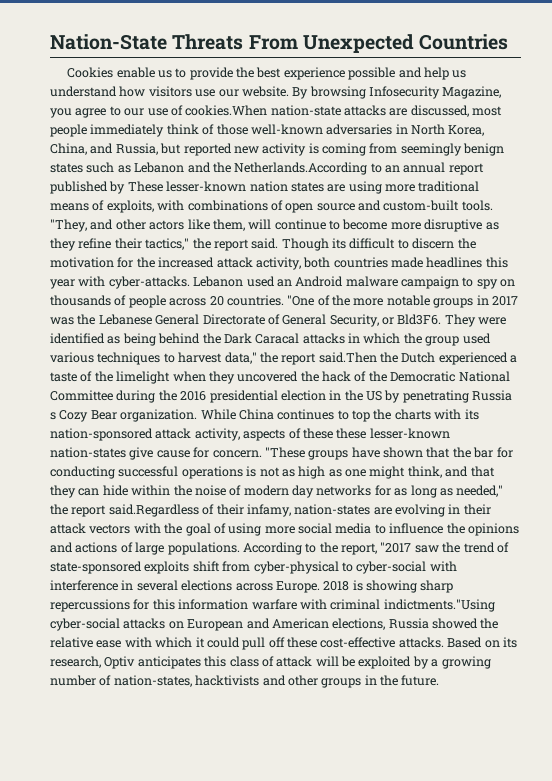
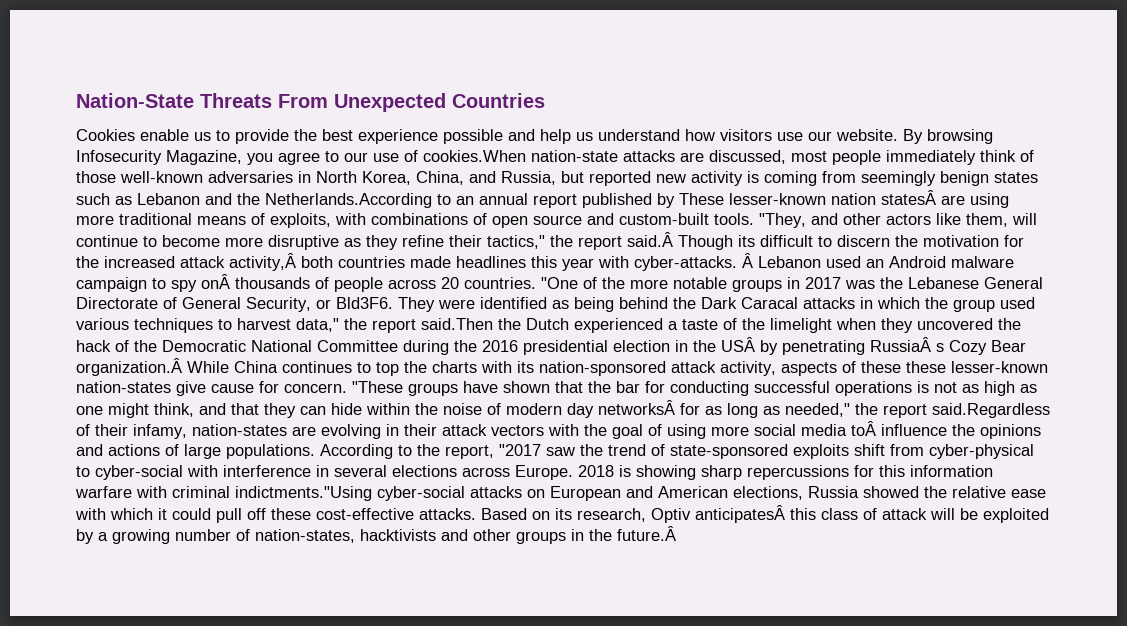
[290,182,324,192] states -> [881,190,936,205] statesÂ
[251,238,279,249] said. -> [627,232,673,247] said.Â
[255,257,301,270] activity, -> [229,253,296,271] activity,Â
(190, 282) none -> [742,253,753,268] Â
[500,279,516,287] on -> [201,274,230,289] onÂ
[366,391,382,401] US -> [721,337,755,352] USÂ
[472,390,513,401] Russia -> [870,337,931,352] RussiaÂ
[120,409,198,422] organization. -> [76,358,182,376] organization.Â
[316,485,372,496] networks -> [598,400,675,415] networksÂ
[374,524,386,534] to -> [851,421,876,436] toÂ
[137,656,201,669] anticipates -> [695,505,785,523] anticipatesÂ
[401,675,440,686] future. -> [617,526,676,541] future.Â

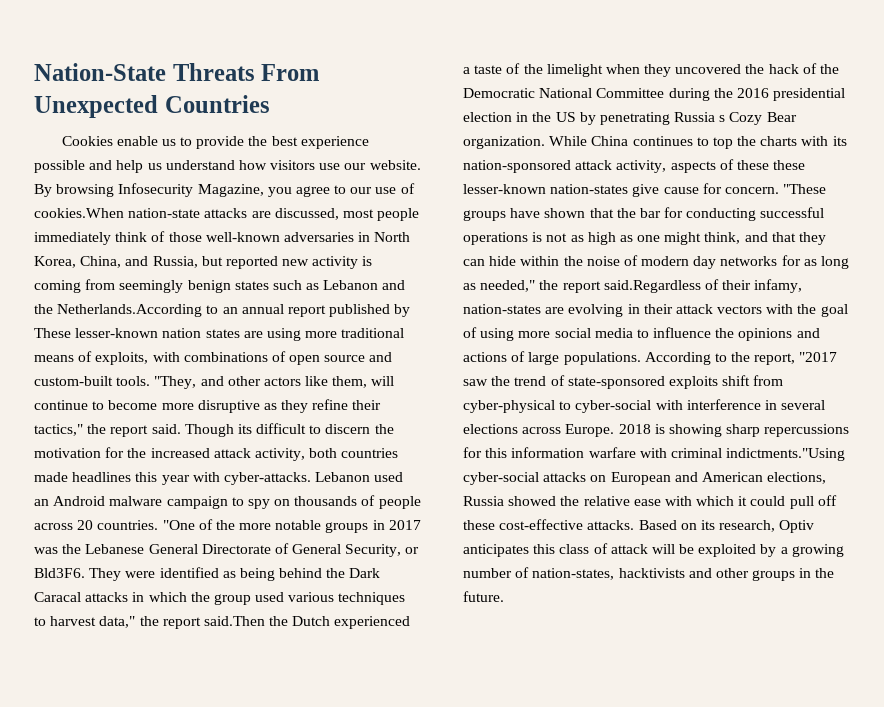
[881,190,936,205] statesÂ -> [205,329,240,338] states
[627,232,673,247] said.Â -> [151,424,181,434] said.
[229,253,296,271] activity,Â -> [254,448,305,461] activity,
[742,253,753,268] Â -> (311, 478) none
[201,274,230,289] onÂ -> [274,499,291,506] on
[721,337,755,352] USÂ -> [555,112,576,122] US
[870,337,931,352] RussiaÂ -> [674,112,716,122] Russia
[76,358,182,376] organization.Â -> [463,136,545,149] organization.
[598,400,675,415] networksÂ -> [720,256,778,266] networks
[851,421,876,436] toÂ -> [636,329,649,338] to
[695,505,785,523] anticipatesÂ -> [463,544,529,557] anticipates
[617,526,676,541] future.Â -> [463,591,504,602] future.

